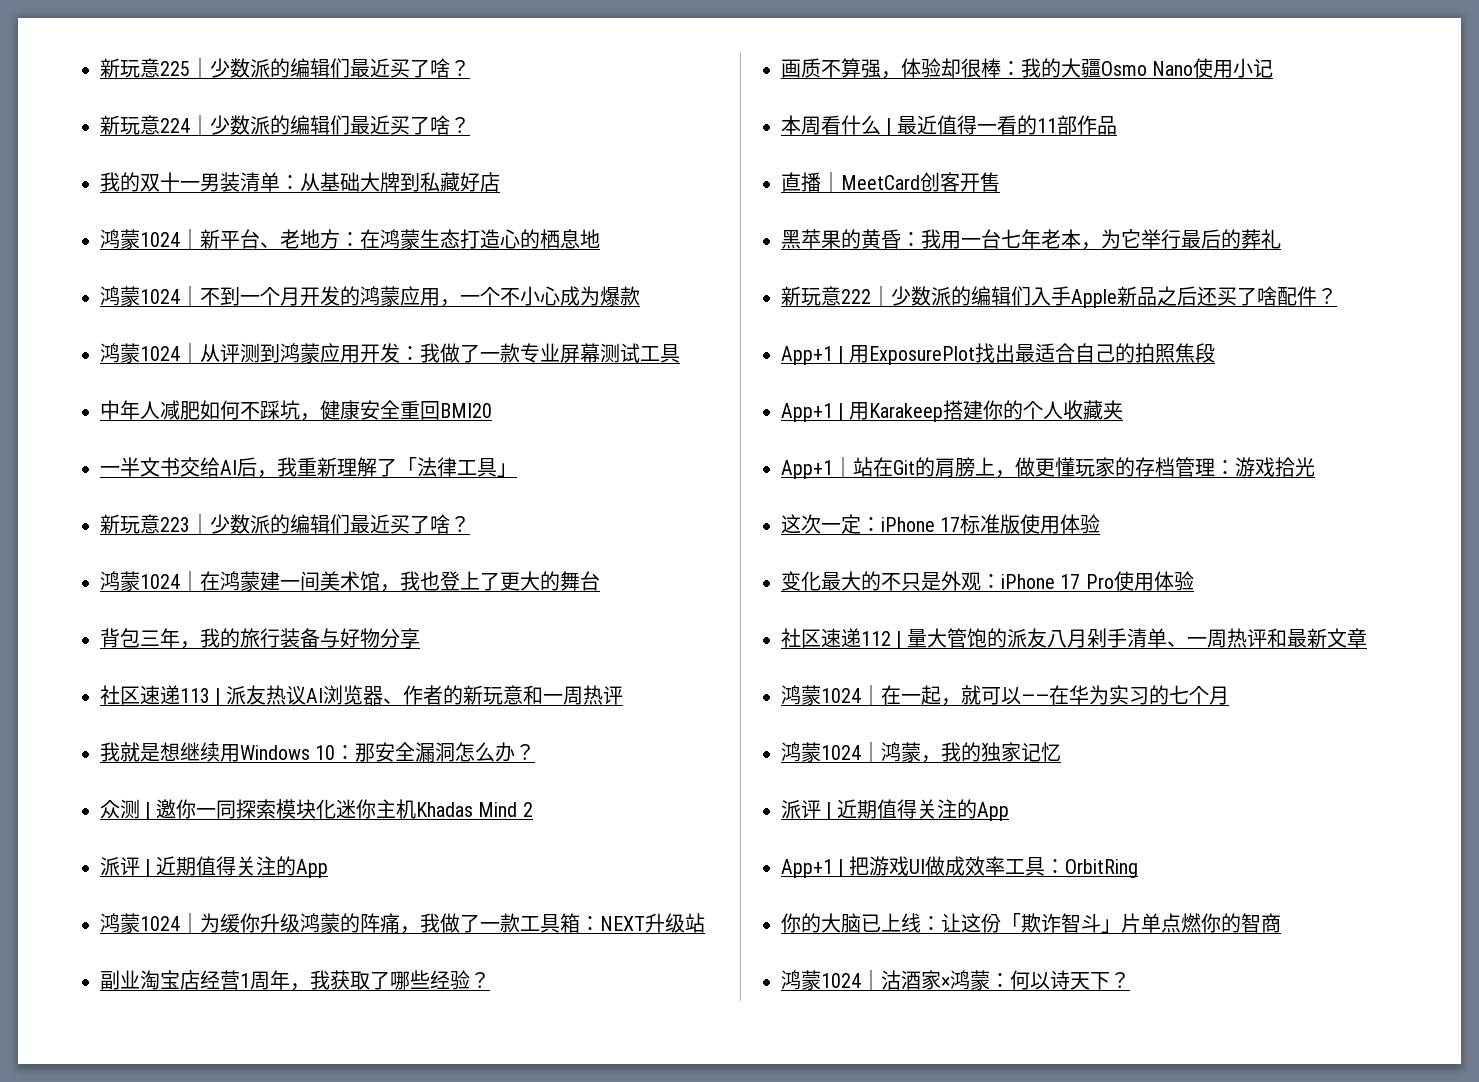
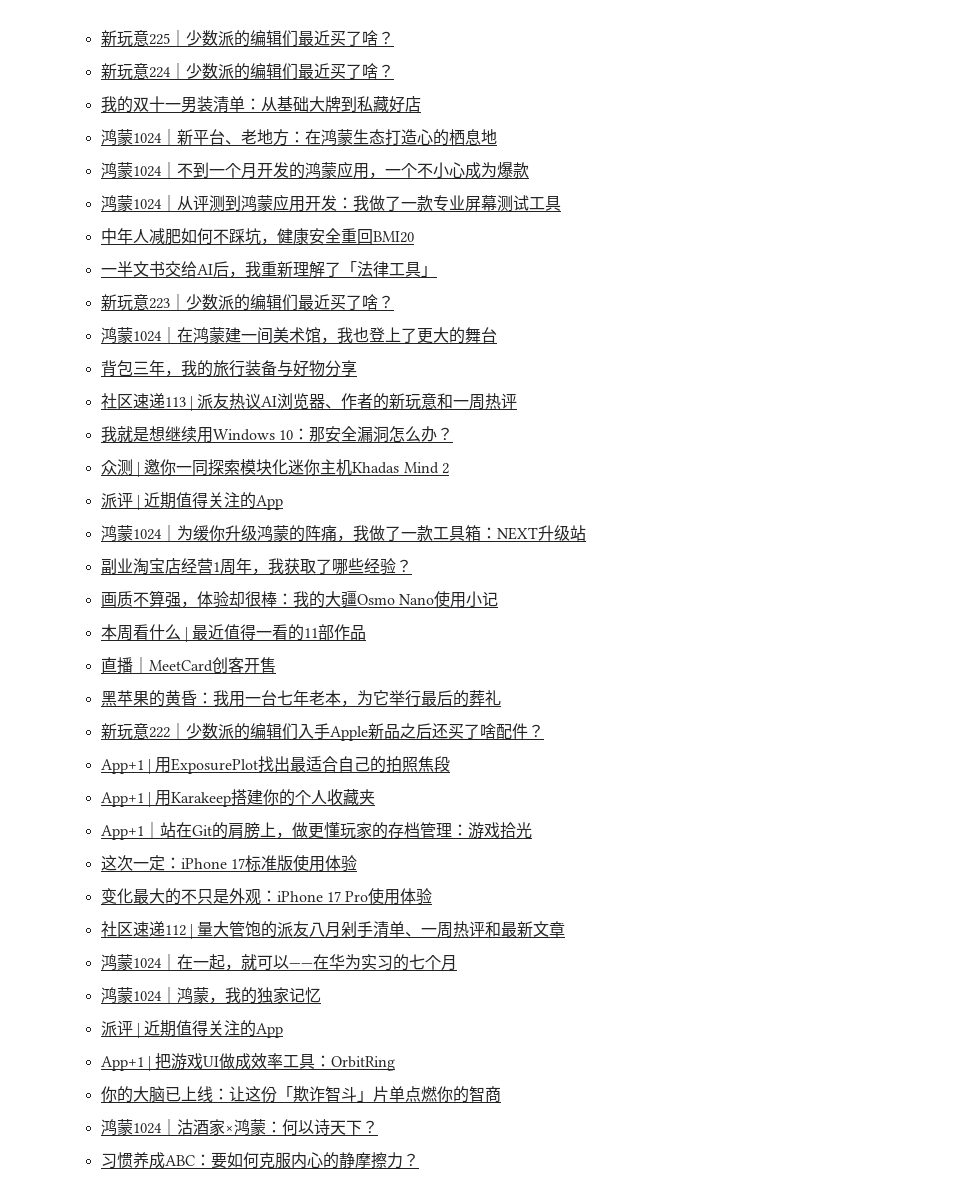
(1130, 980) none -> [100,1152,419,1169] // 习惯养成ABC：要如何克服内心的静摩擦力？

